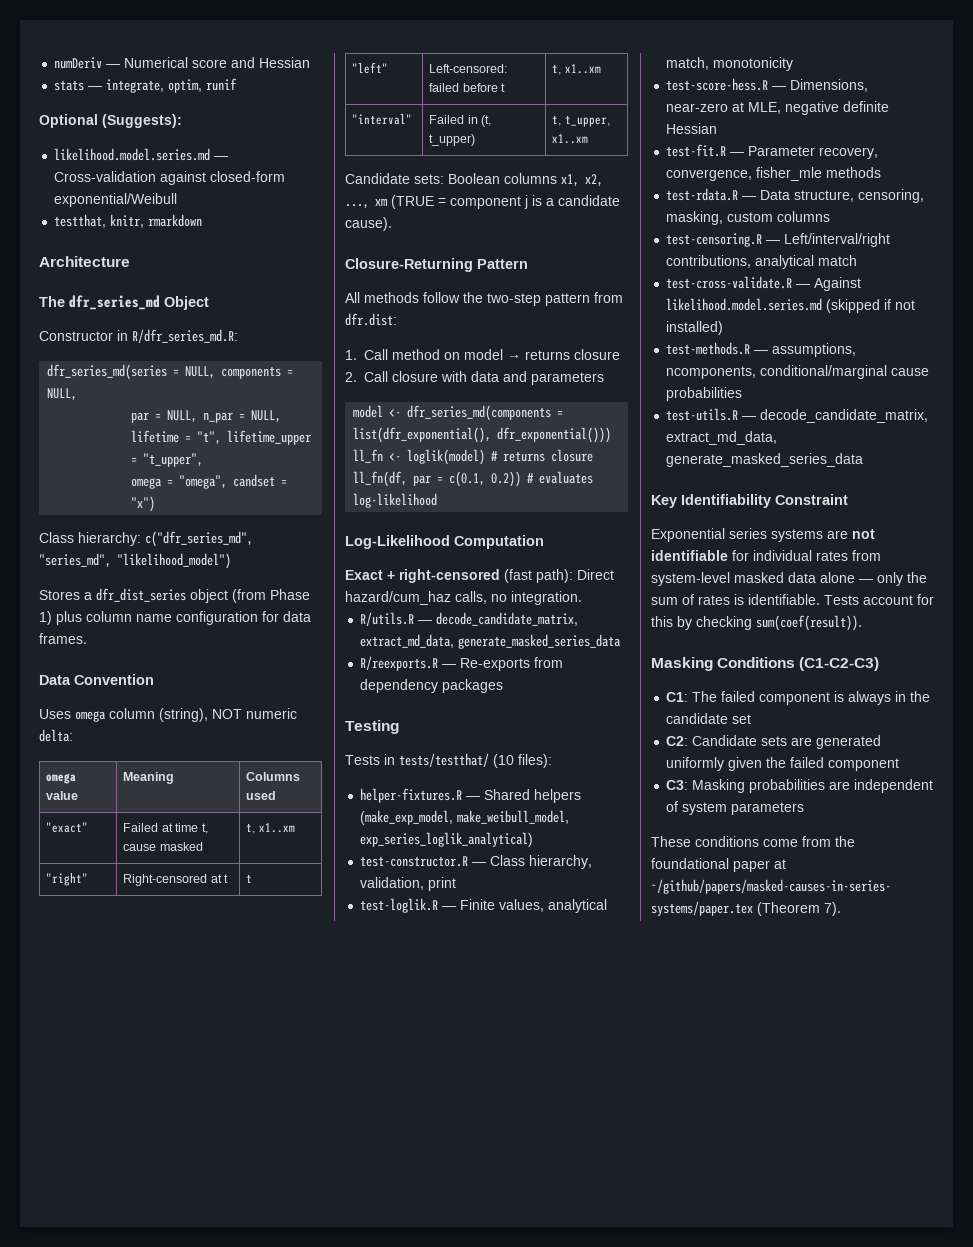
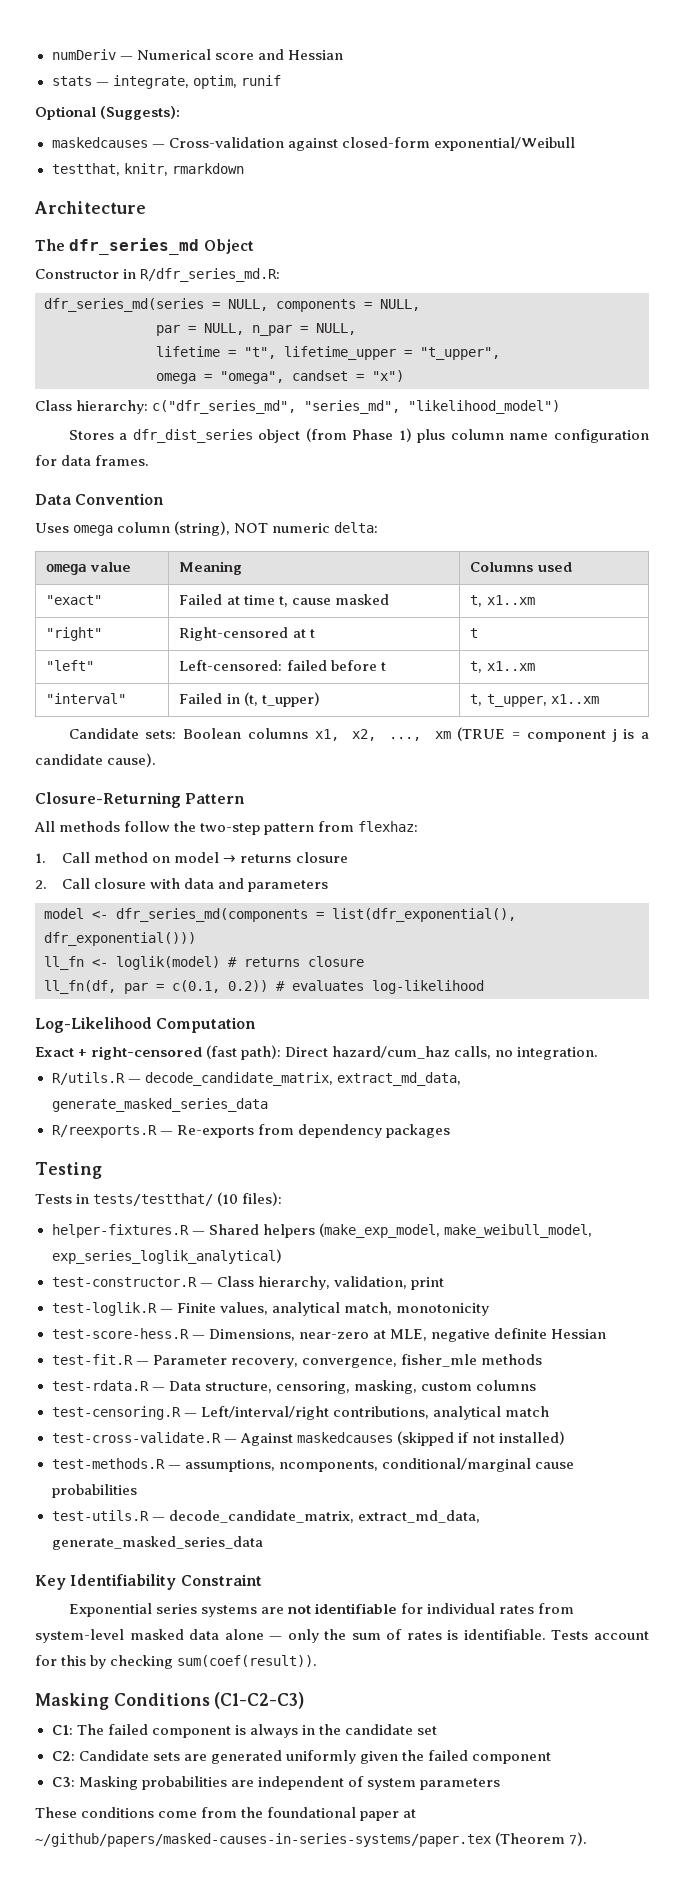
[54,148,211,161] likelihood.model.series.md -> [51,137,148,148] maskedcauses
[345,313,397,326] dfr.dist: -> [358,821,419,832] flexhaz:
[666,298,823,311] likelihood.model.series.md -> [296,1432,393,1443] maskedcauses

